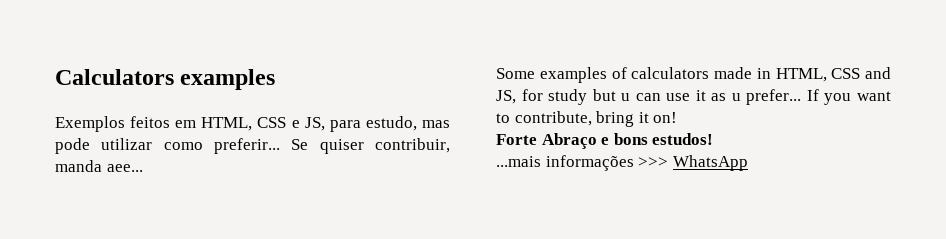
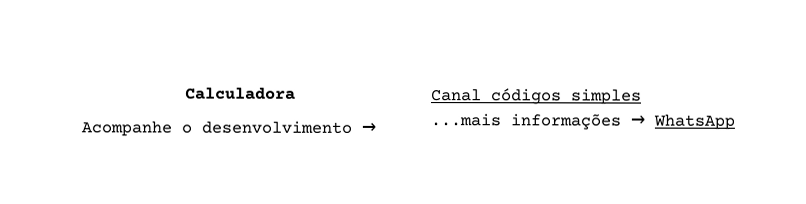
[55,69,276,90] [55,116,450,132] [55,138,450,154] [55,160,143,172] [496,67,891,83] [496,89,891,105] [496,111,678,127] [496,133,714,149] Calculators examples // Exemplos feitos em HTML, CSS e JS, para estudo, mas pode utilizar como preferir... Se quiser contribuir, manda aee... // Some examples of calculators made in HTML, CSS and JS, for study but u can use it as u prefer... If you want to contribute, bring it on! // Forte Abraço e bons estudos! -> [184,87,296,100] [81,120,376,137] [431,88,642,105] Calculadora // Acompanhe o desenvolvimento → Canal códigos simples
[638,157,669,167] >>> -> [630,115,645,126] →

